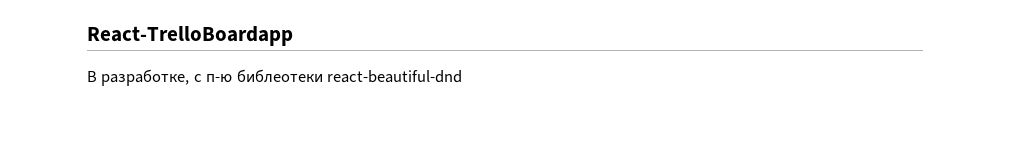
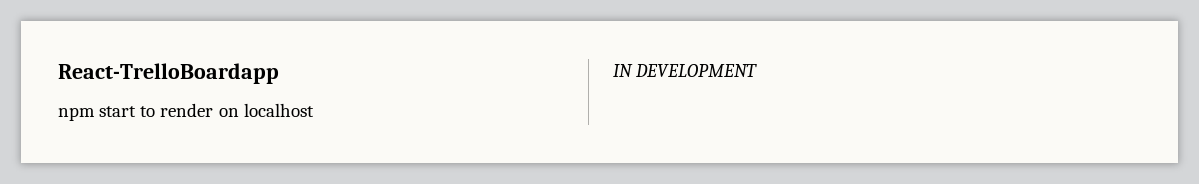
[87,69,463,86] В разработке, с п-ю библеотеки react-beautiful-dnd -> [58,103,314,121] [613,64,758,77] npm start to render on localhost // IN DEVELOPMENT

